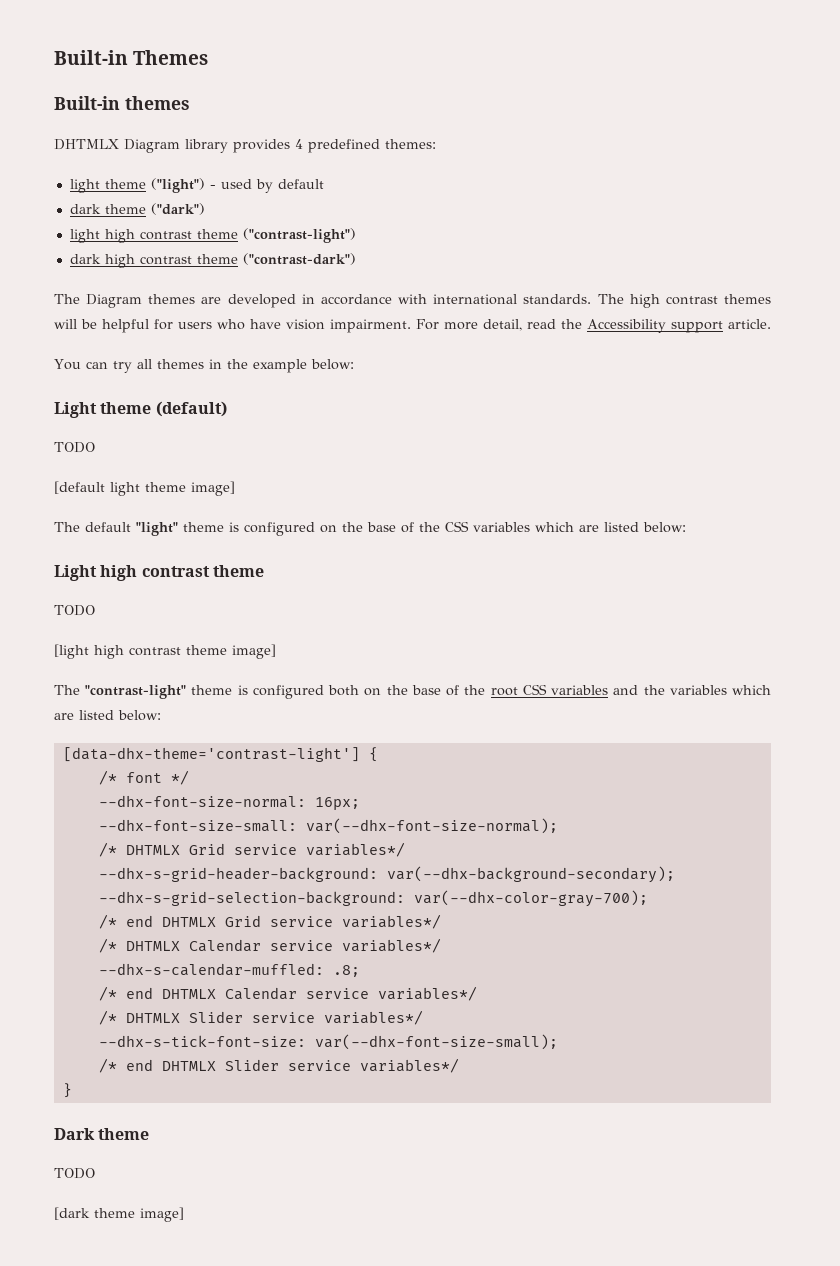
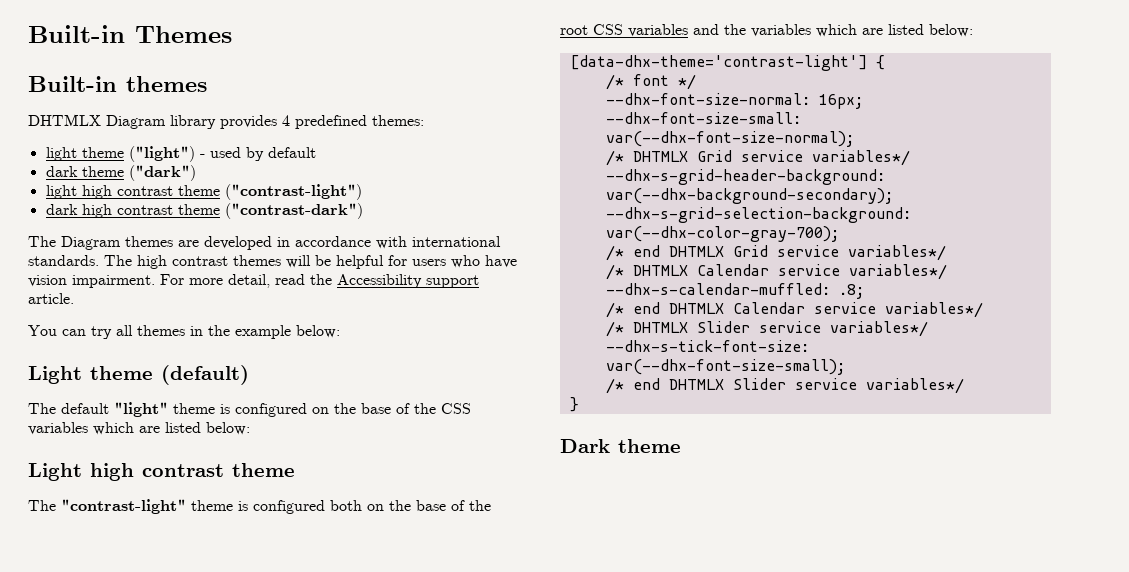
[54,442,95,453] [54,481,235,496] // TODO // [default light theme image] -> (249, 375) none
[54,605,95,616] [54,644,276,659] // TODO // [light high contrast theme image] -> (295, 470) none
[54,1168,95,1179] [54,1207,184,1222] // TODO // [dark theme image] -> (681, 446) none

